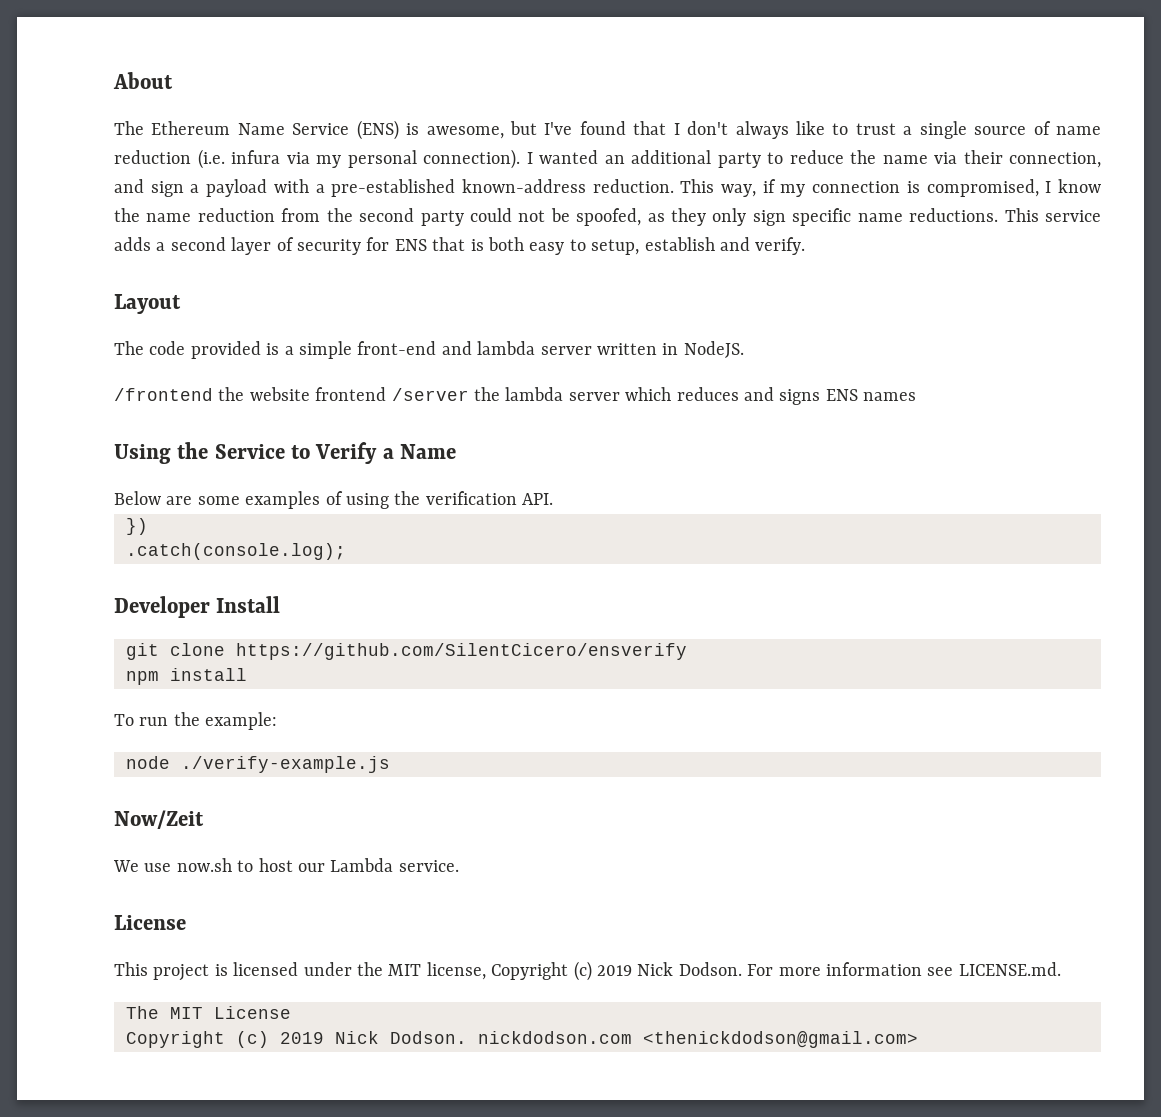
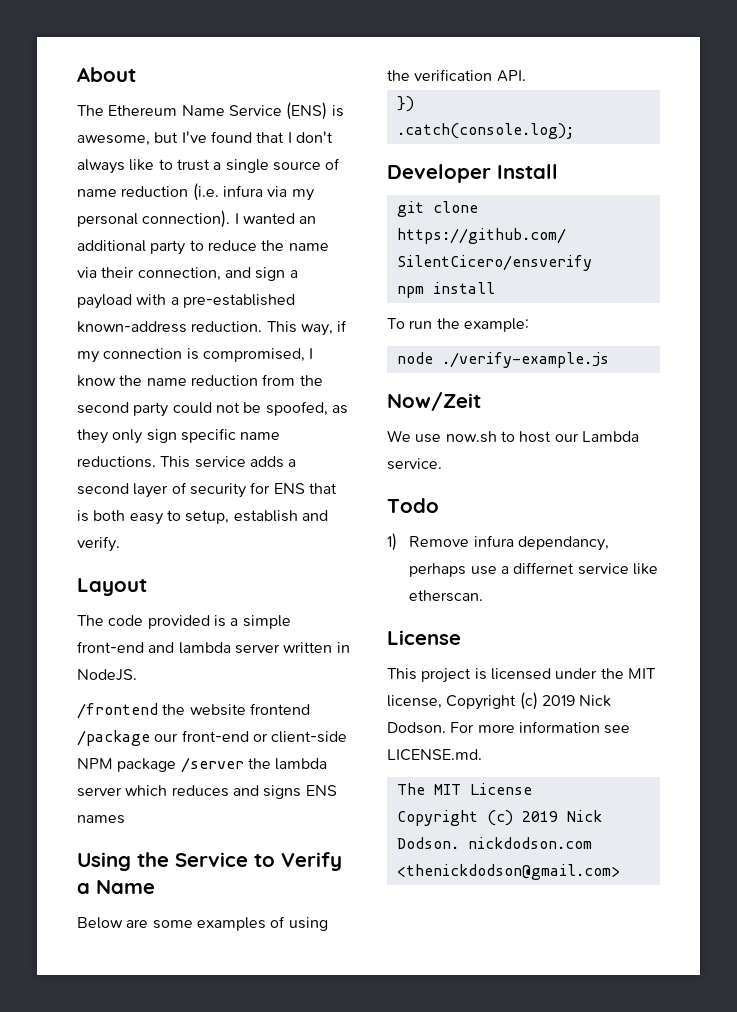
(387, 394) none -> [77,730,348,746] [77,758,177,772] /package our front-end or client-side NPM package
(459, 866) none -> [387,498,439,513] [387,533,609,551] [409,562,658,577] [409,590,484,602] // Todo // 1) Remove infura dependancy, perhaps use a differnet service like etherscan.

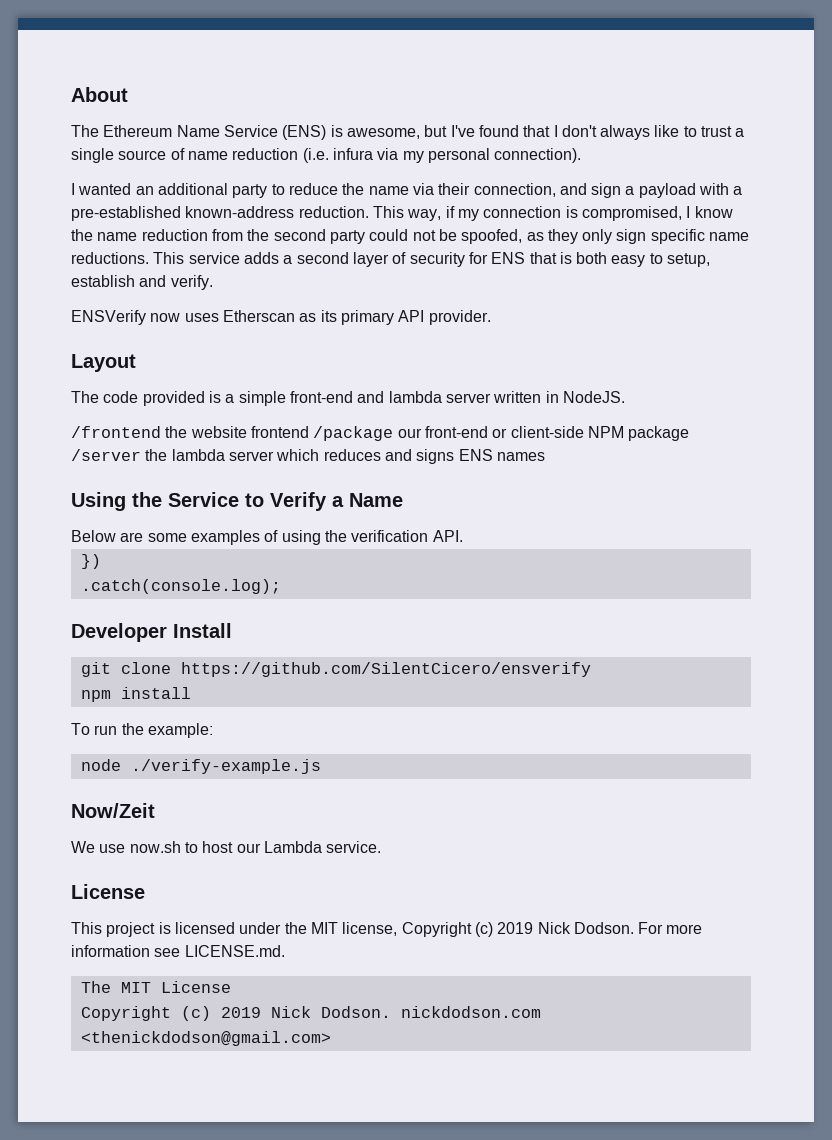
(231, 219) none -> (582, 155) //
(120, 544) none -> [71,310,491,325] // ENSVerify now uses Etherscan as its primary API provider.
[387,498,439,513] [387,533,609,551] [409,562,658,577] [409,590,484,602] // Todo // 1) Remove infura dependancy, perhaps use a differnet service like etherscan. -> (382, 847) none

